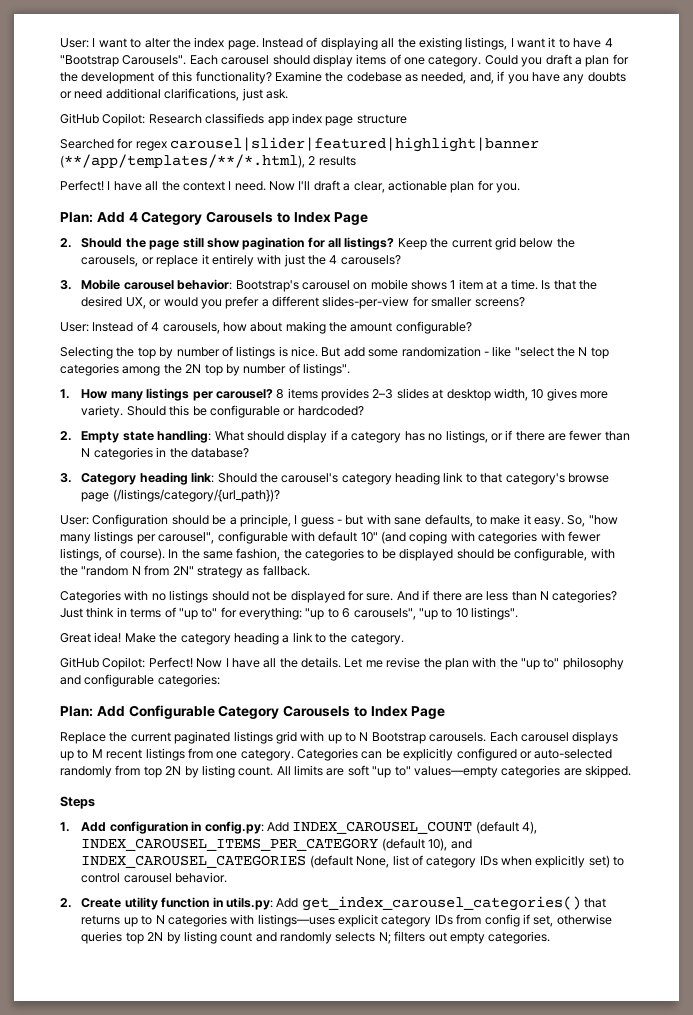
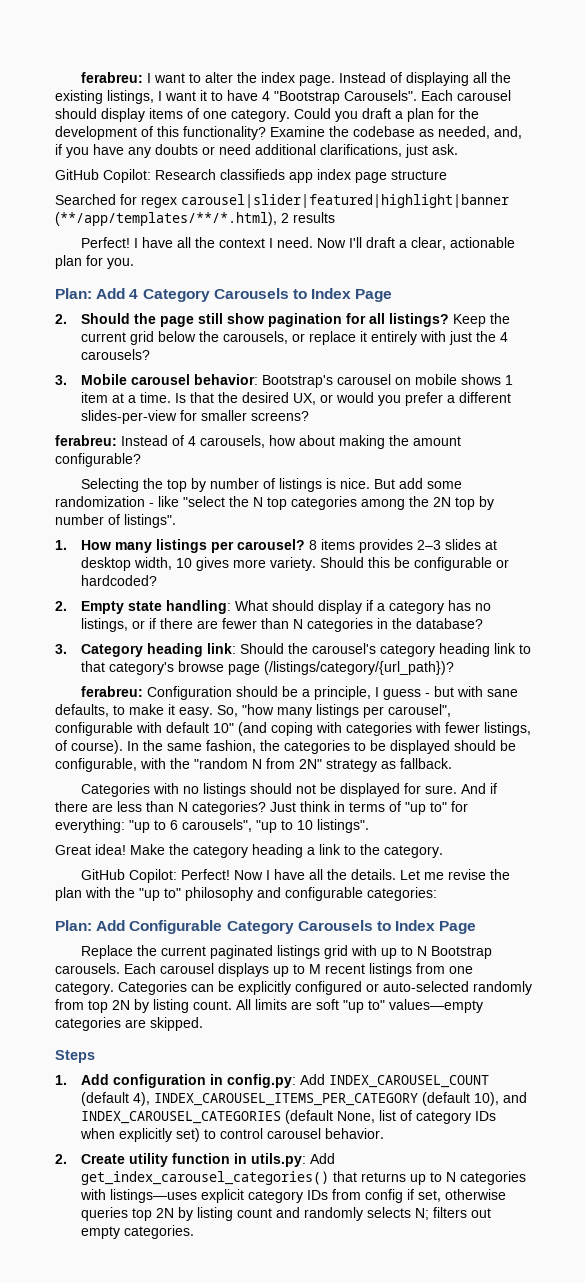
[60,38,89,48] User: -> [80,72,143,83] ferabreu:
[60,322,89,332] User: -> [55,435,117,446] ferabreu:
[60,515,89,525] User: -> [80,686,143,697] ferabreu:

